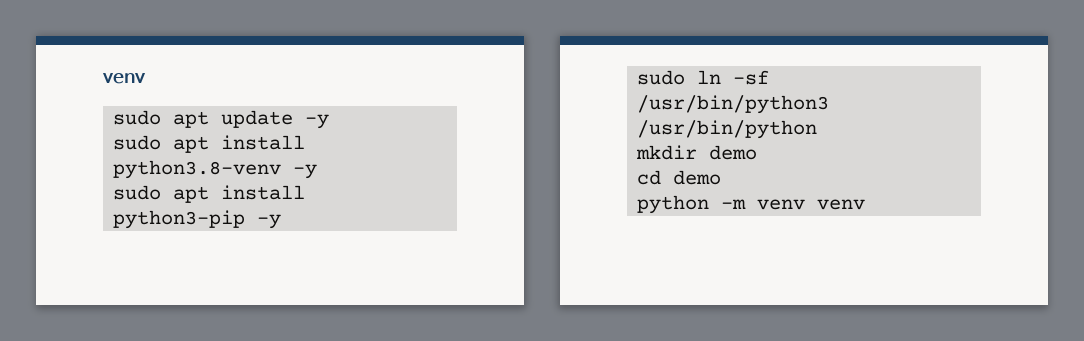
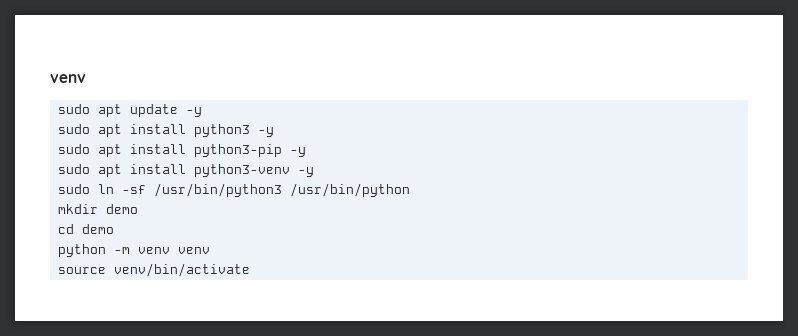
[112,160,281,179] python3.8-venv -> [193,124,250,137] python3
(281, 221) none -> [57,164,314,177] // sudo apt install python3-venv -y
(865, 204) none -> [57,263,250,277] // source venv/bin/activate

